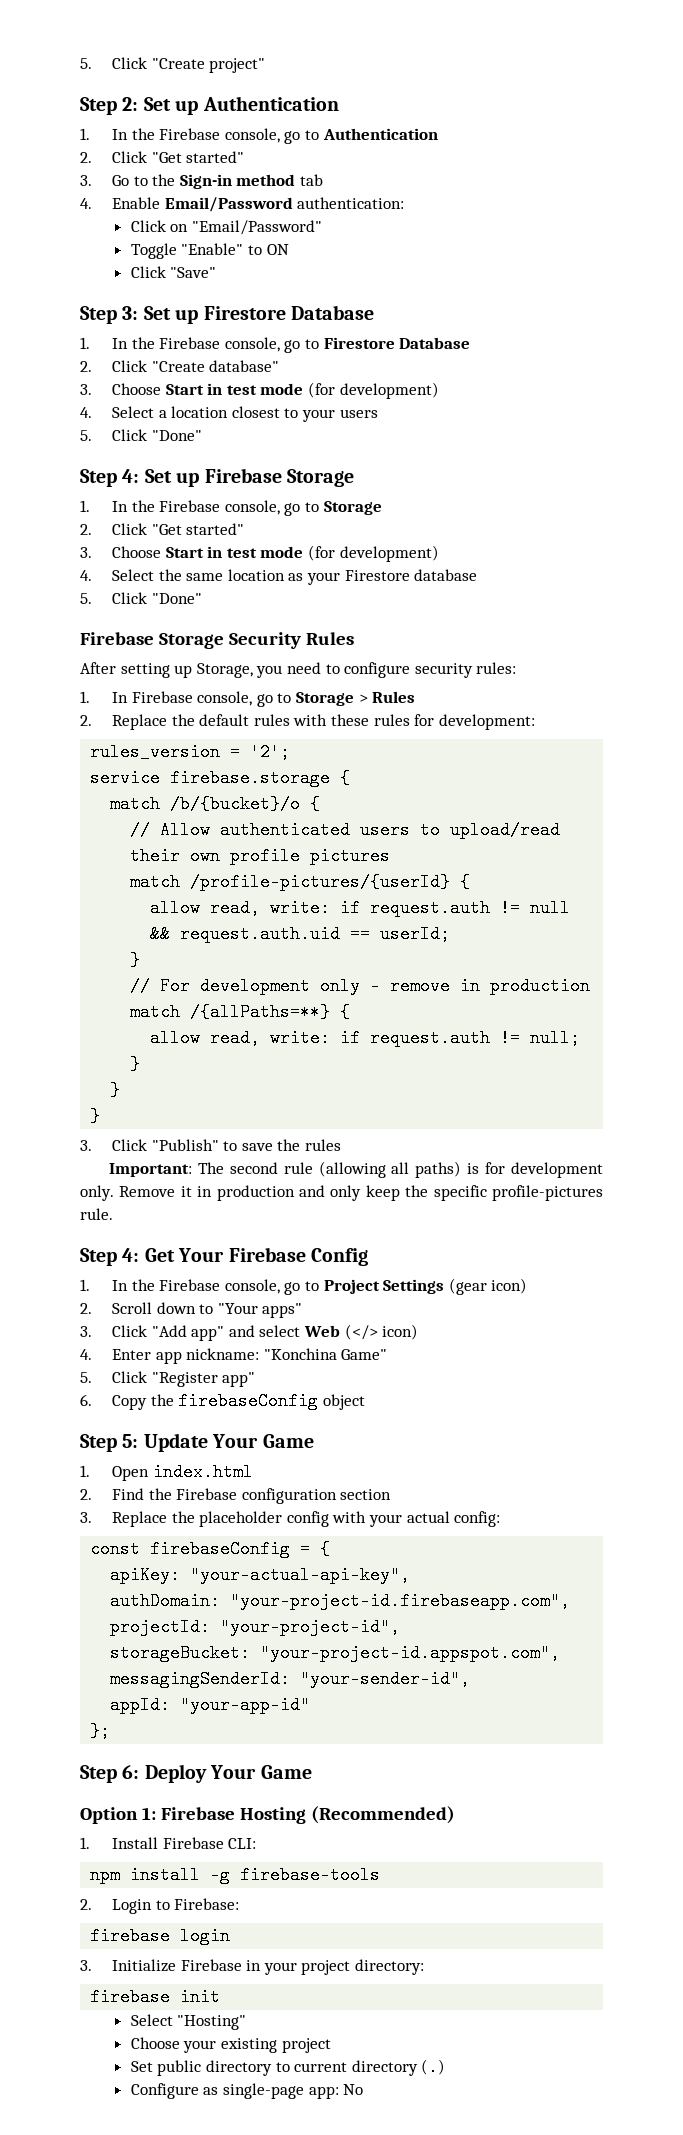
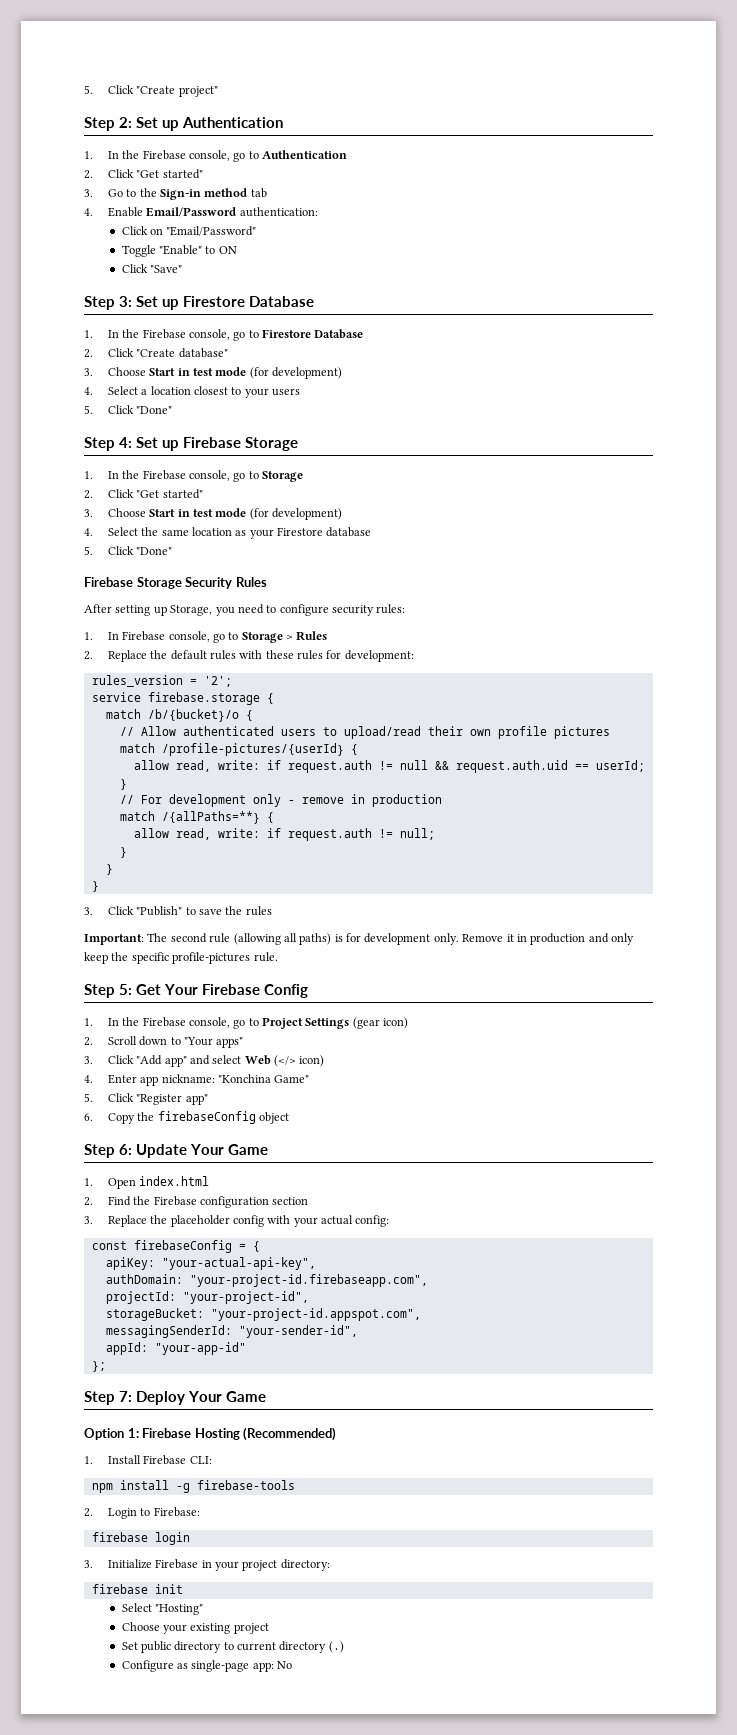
[122,1248,140,1262] 4: -> [119,984,133,995] 5:
[122,1434,139,1448] 5: -> [119,1144,133,1155] 6:
[122,1765,140,1779] 6: -> [119,1391,133,1402] 7:

